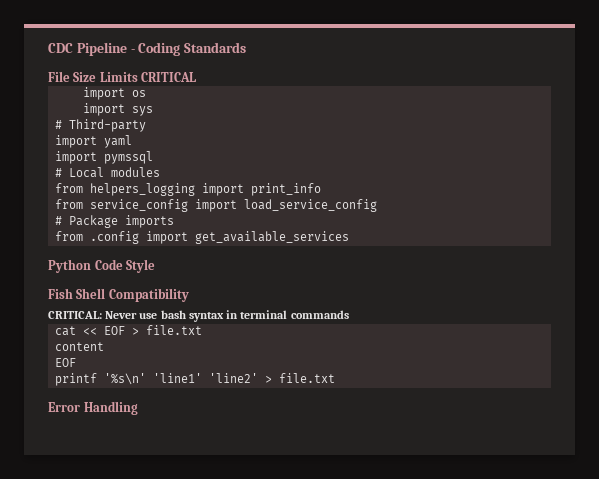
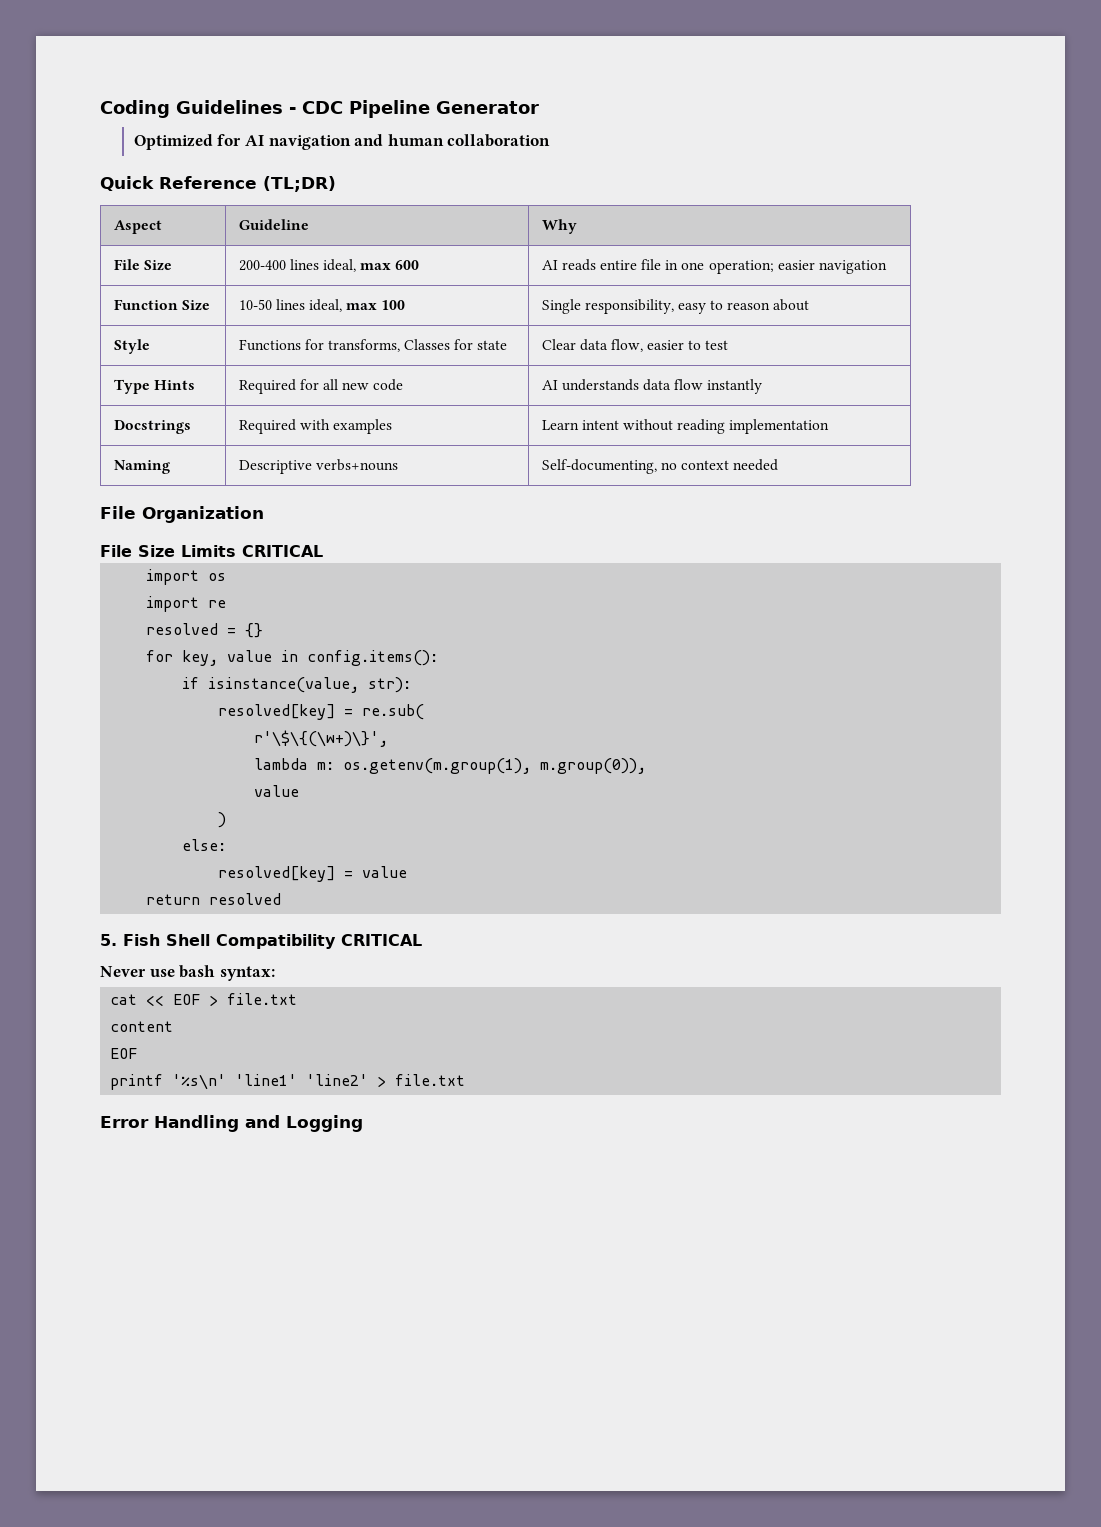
[48,42,247,56] CDC Pipeline - Coding Standards -> [100,100,539,118] [133,134,551,150] [100,176,336,192] [113,220,162,234] [238,219,309,230] [541,219,577,234] [113,259,172,271] [238,259,420,272] [541,259,887,274] [113,299,210,311] [238,299,406,312] [541,299,810,314] [113,339,150,354] [238,339,508,352] [541,339,729,352] [113,379,195,394] [238,379,404,394] [541,379,763,394] [113,420,191,434] [238,419,392,434] [541,419,830,434] [113,460,170,474] [238,459,398,474] [541,459,779,474] [100,506,264,523] Coding Guidelines - CDC Pipeline Generator // Optimized for AI navigation and human collaboration // Quick Reference (TL;DR) // Aspect | Guideline | Why // File Size | 200-400 lines ideal, max 600 | AI reads entire file in one operation; easier navigation // Function Size | 10-50 lines ideal, max 100 | Single responsibility, easy to reason about // Style | Functions for transforms, Classes for state | Clear data flow, easier to test // Type Hints | Required for all new code | AI understands data flow instantly // Docstrings | Required with examples | Learn intent without reading implementation // Naming | Descriptive verbs+nouns | Self-documenting, no context needed // File Organization
[132,106,154,116] [55,119,147,132] [55,135,133,148] [55,151,154,164] [55,167,161,178] [55,183,322,196] [55,199,378,212] [55,215,175,228] [55,231,350,244] [48,259,156,273] sys // # Third-party // import yaml // import pymssql // # Local modules // from helpers_logging import print_info // from service_config import load_service_config // # Package imports // from .config import get_available_services // Python Code Style // -> [208,600,227,608] [146,623,264,638] [146,650,439,666] [182,677,412,693] [218,704,425,720] [254,730,389,747] [254,758,647,774] [254,785,300,797] [218,812,227,828] [182,839,227,851] [218,866,408,882] [146,893,282,905] [100,934,117,946] re // resolved = {} // for key, value in config.items(): // if isinstance(value, str): // resolved[key] = re.sub( // r'\$\{(\w+)\}', // lambda m: os.getenv(m.group(1), m.group(0)), // value // ) // else: // resolved[key] = value // return resolved // 5.
[48,311,102,319] // CRITICAL: -> [341,934,422,946] CRITICAL //
[188,310,349,322] syntax in terminal commands -> [219,966,275,981] syntax:
(138, 408) none -> [245,1115,363,1132] and Logging

